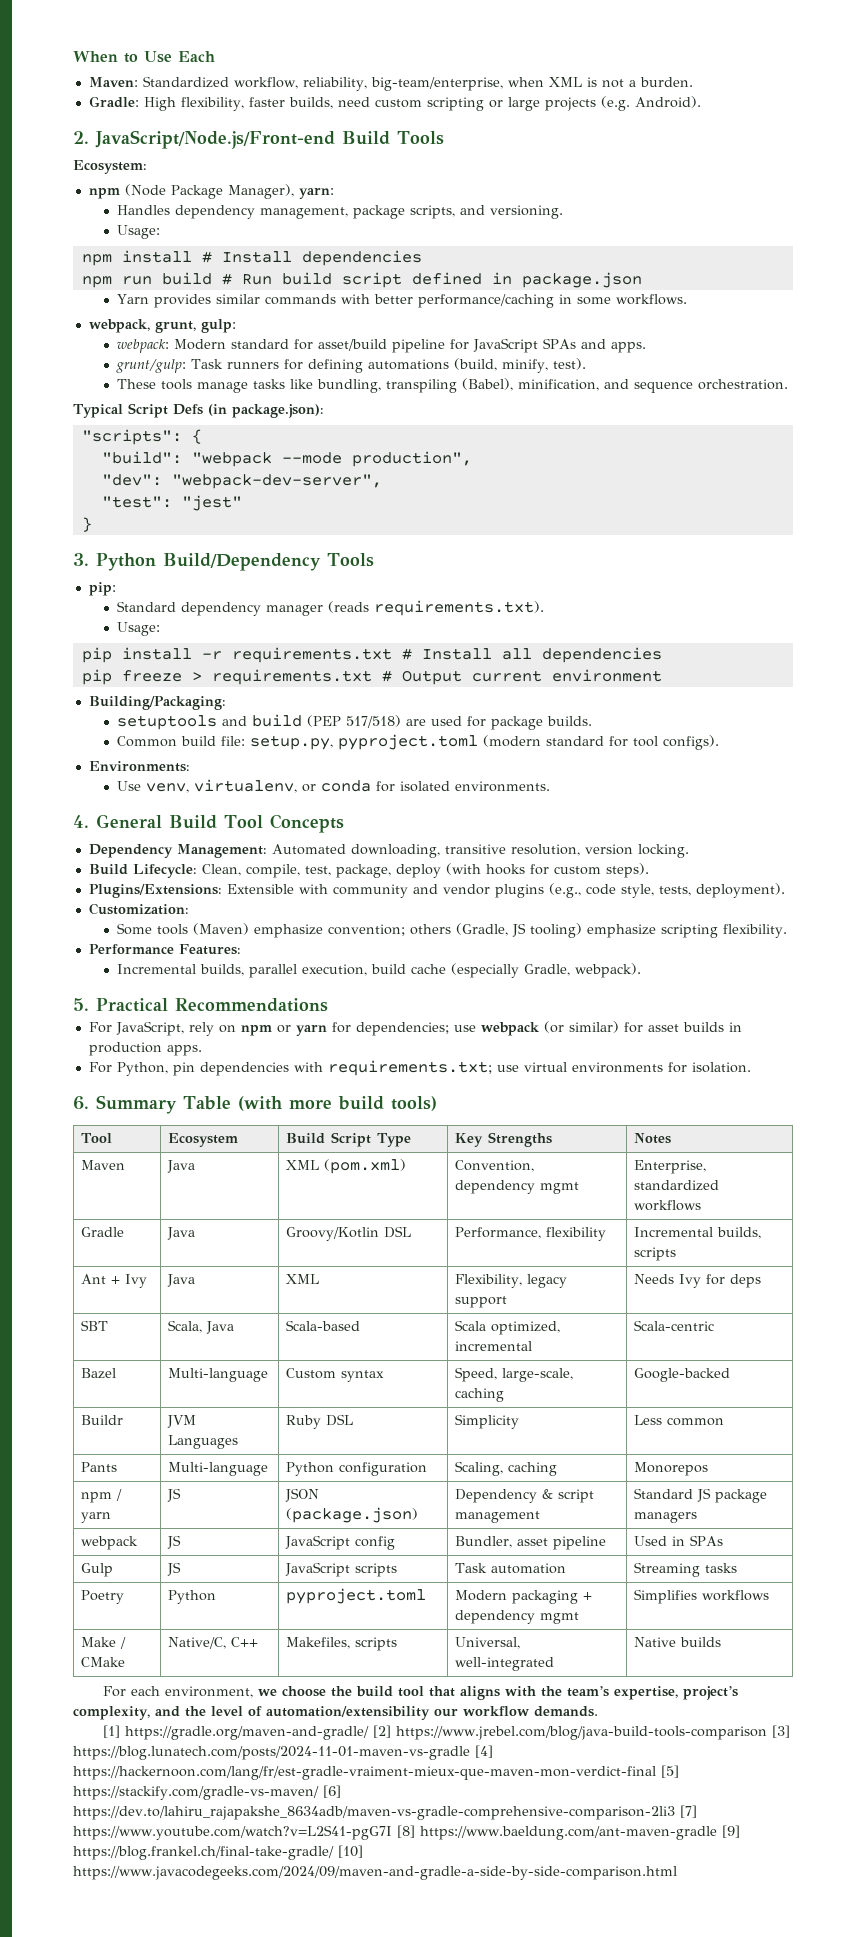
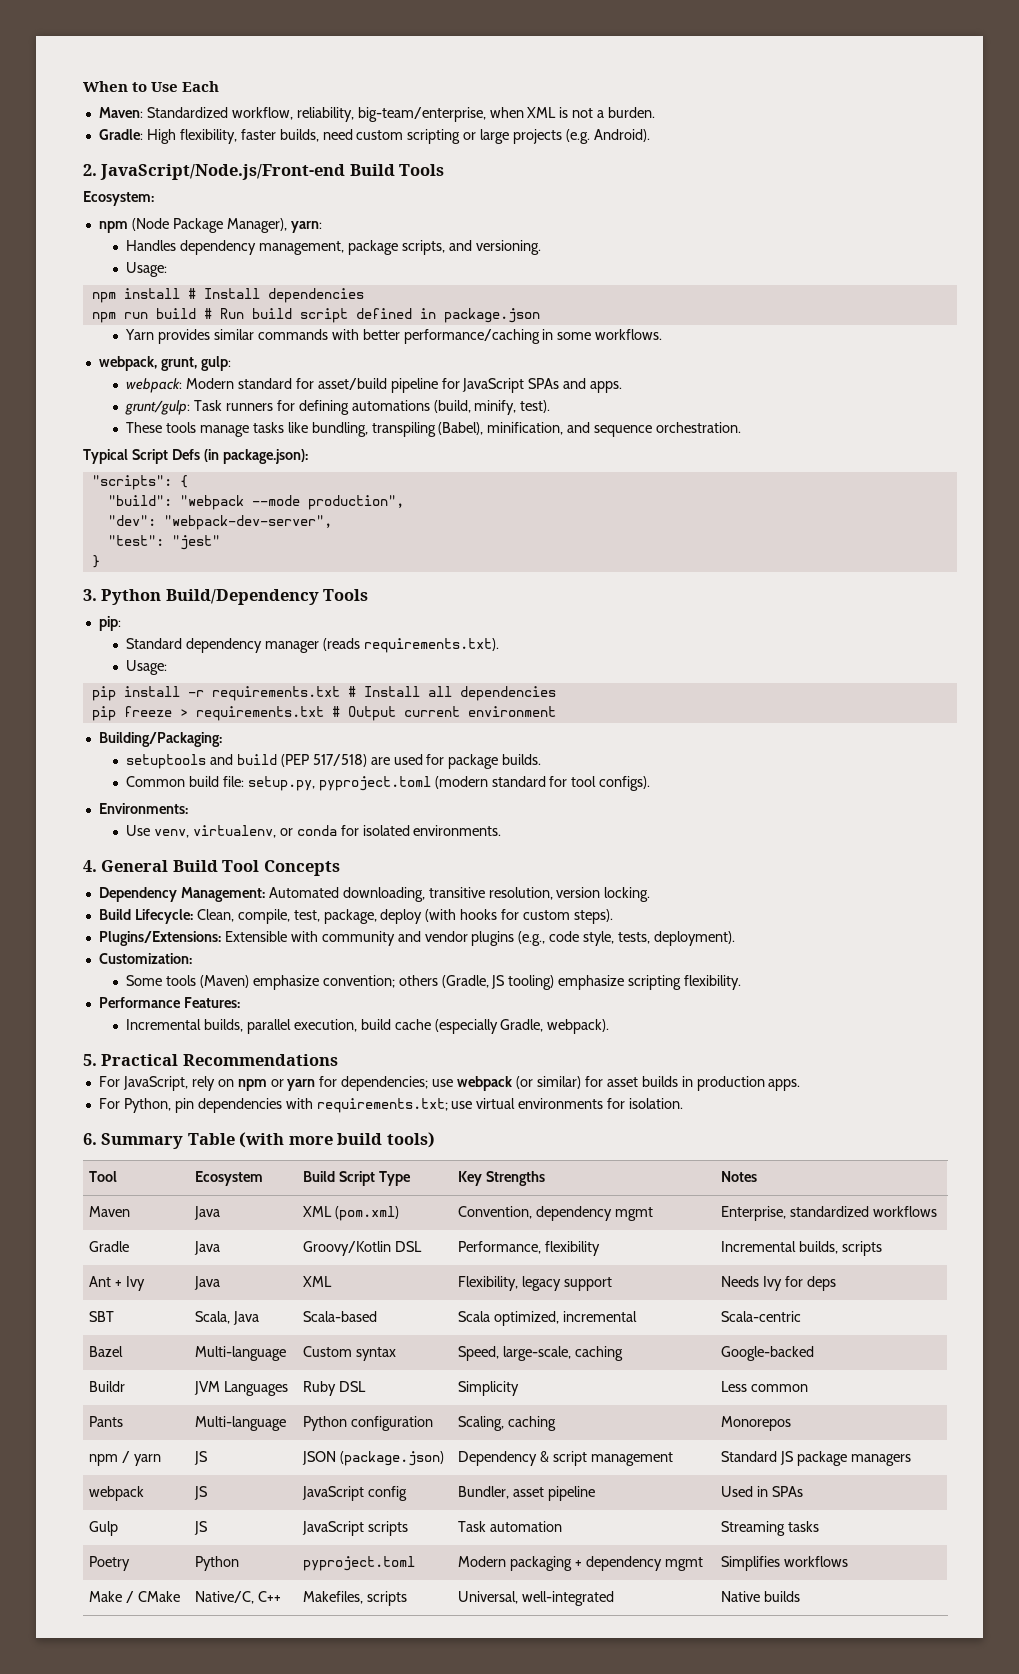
[103,1686,739,1700] [73,1706,598,1720] [103,1725,791,1740] [73,1745,493,1760] [73,1765,679,1780] [73,1785,341,1800] [73,1805,697,1820] [73,1825,740,1840] [73,1845,363,1860] [73,1866,677,1880] // For each environment, we choose the build tool that aligns with the team’s expertise, project’s complexity, and the level of automation/extensibility our workflow demands. // [1] https://gradle.org/maven-and-gradle/ [2] https://www.jrebel.com/blog/java-build-tools-comparison [3] https://blog.lunatech.com/posts/2024-11-01-maven-vs-gradle [4] https://hackernoon.com/lang/fr/est-gradle-vraiment-mieux-que-maven-mon-verdict-final [5] https://stackify.com/gradle-vs-maven/ [6] https://dev.to/lahiru_rajapakshe_8634adb/maven-vs-gradle-comprehensive-comparison-2li3 [7] https://www.youtube.com/watch?v=L2S41-pgG7I [8] https://www.baeldung.com/ant-maven-gradle [9] https://blog.frankel.ch/final-take-gradle/ [10] https://www.javacodegeeks.com/2024/09/maven-and-gradle-a-side-by-side-comparison.html -> (801, 1596) none

